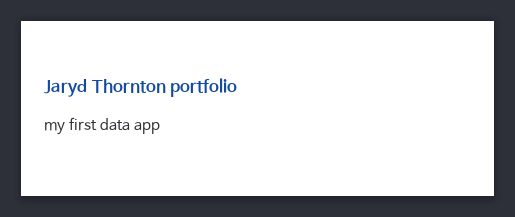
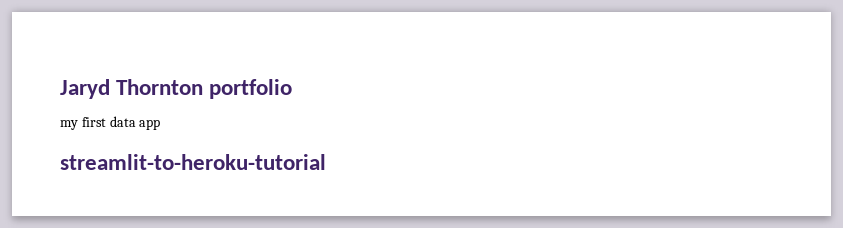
(160, 128) none -> [60,154,326,170] // streamlit-to-heroku-tutorial

